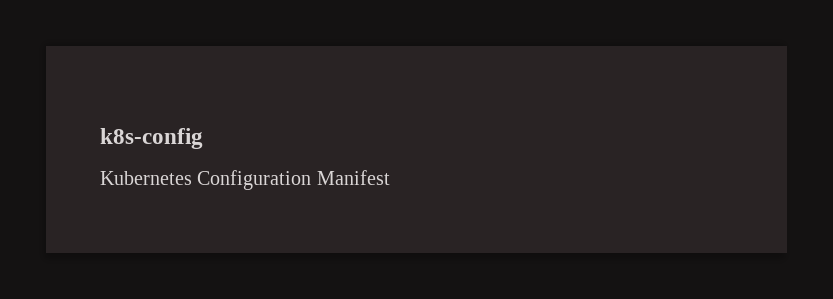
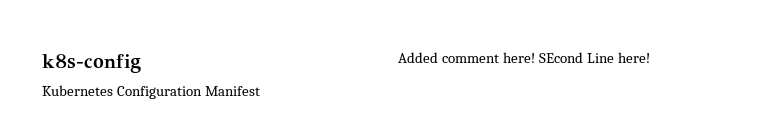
(390, 177) none -> [398,52,650,63] // Added comment here! SEcond Line here!

